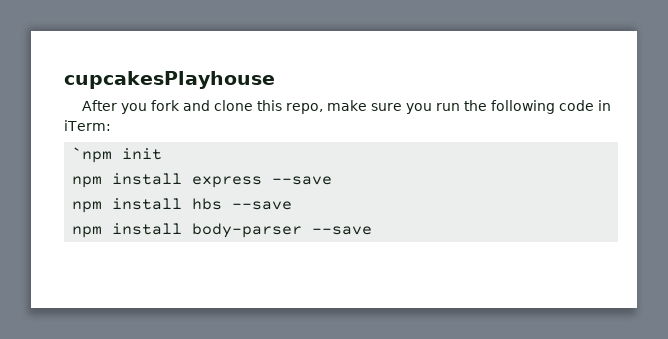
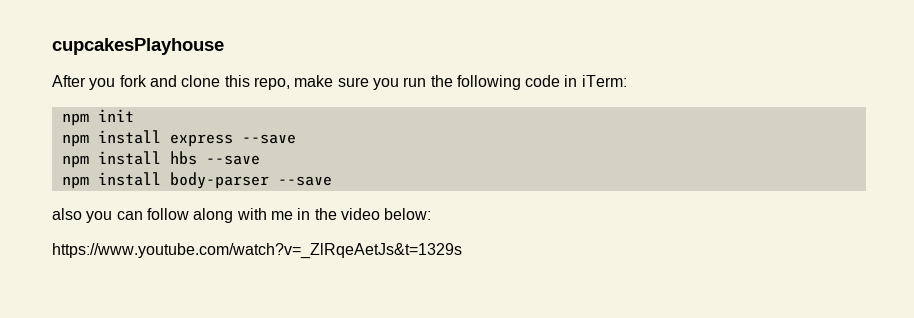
[72,147,113,163] `npm -> [61,113,89,126] npm
(373, 230) none -> [52,208,432,223] [52,243,462,259] // also you can follow along with me in the video below: // https://www.youtube.com/watch?v=_ZlRqeAetJs&t=1329s

